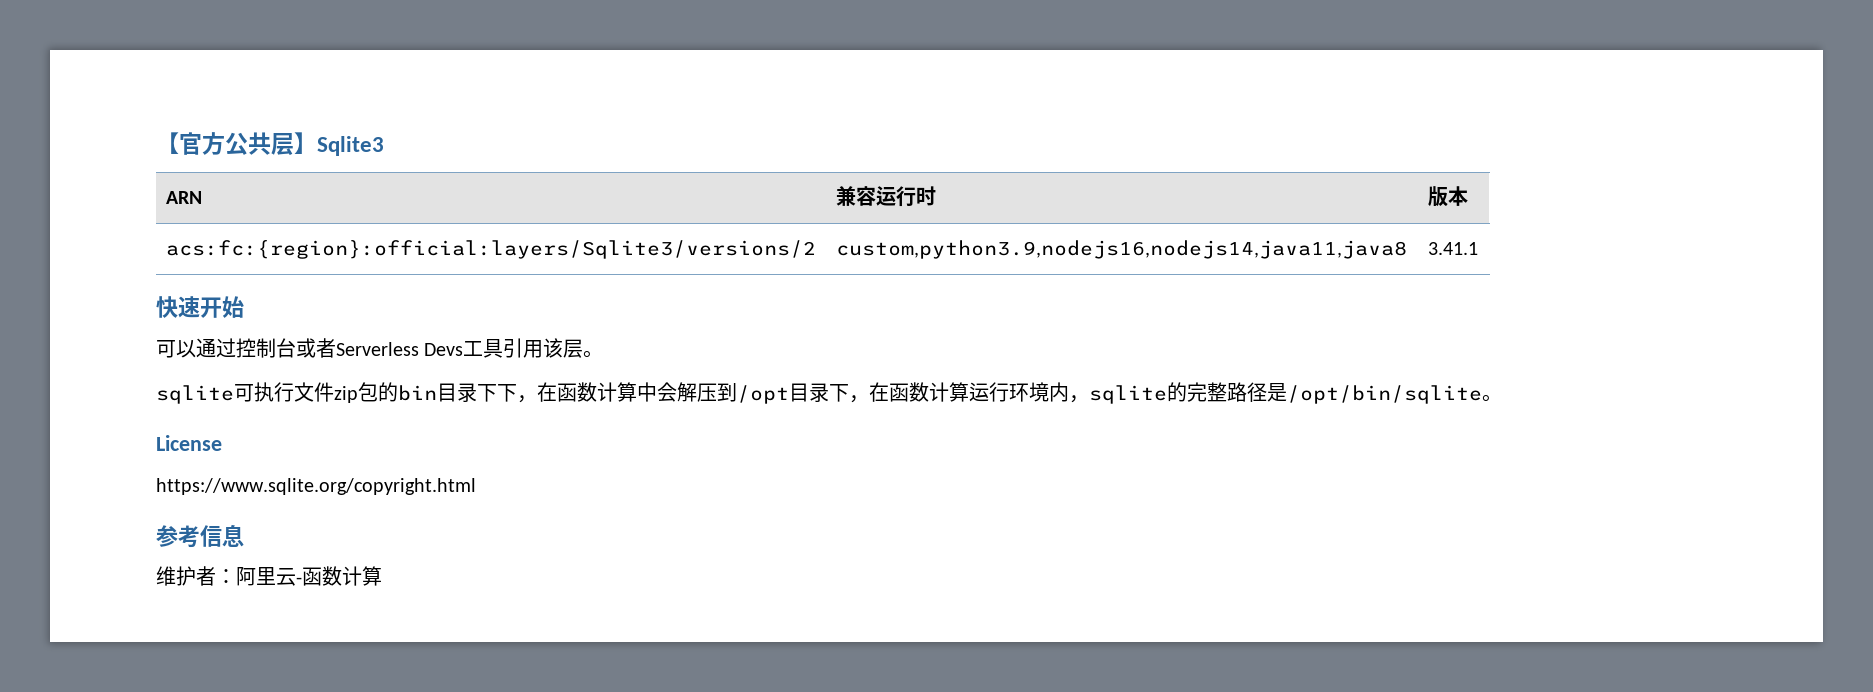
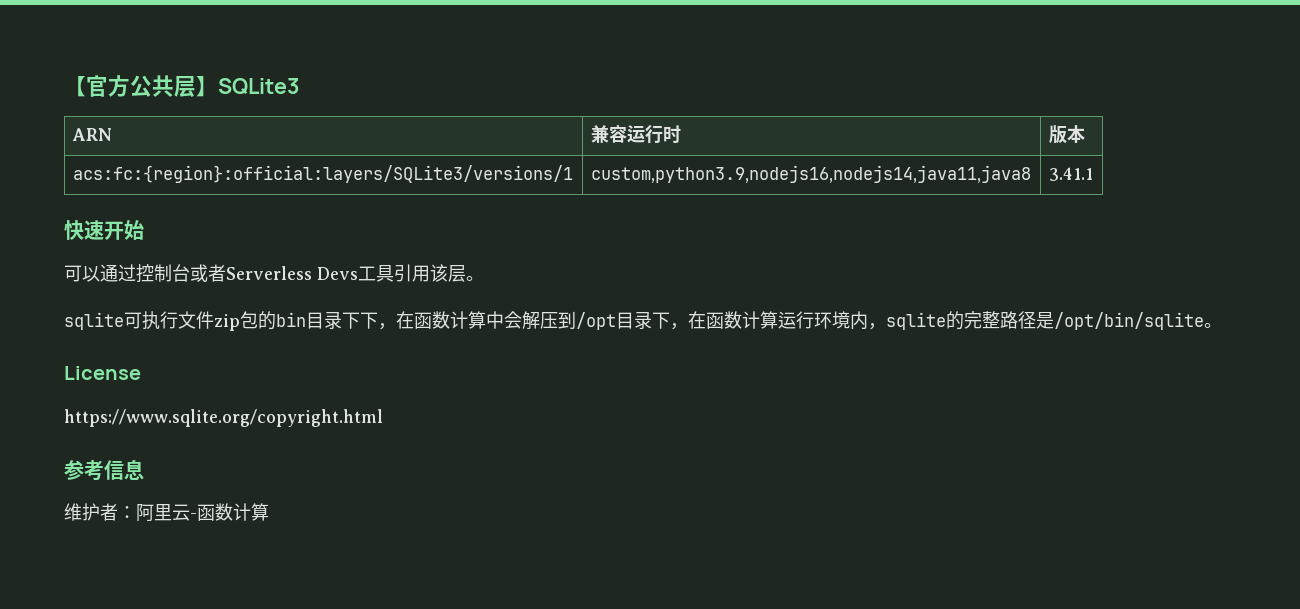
[317,136,384,156] Sqlite3 -> [218,78,300,95] SQLite3
[165,240,816,259] acs:fc:{region}:official:layers/Sqlite3/versions/2 -> [72,165,573,183] acs:fc:{region}:official:layers/SQLite3/versions/1

